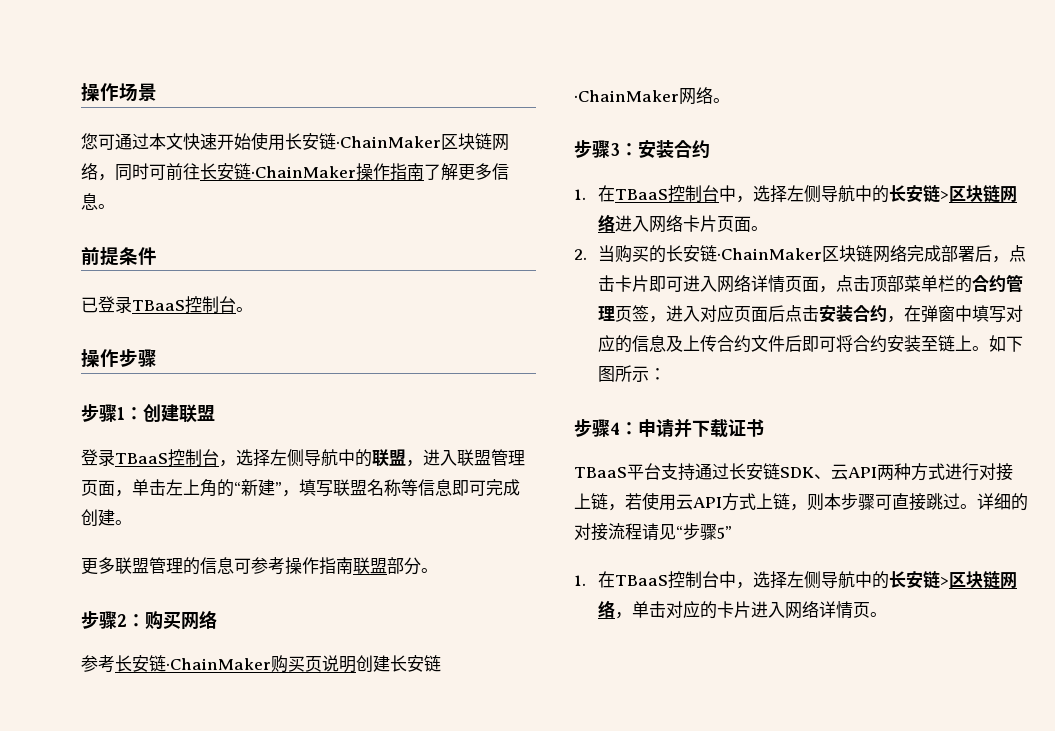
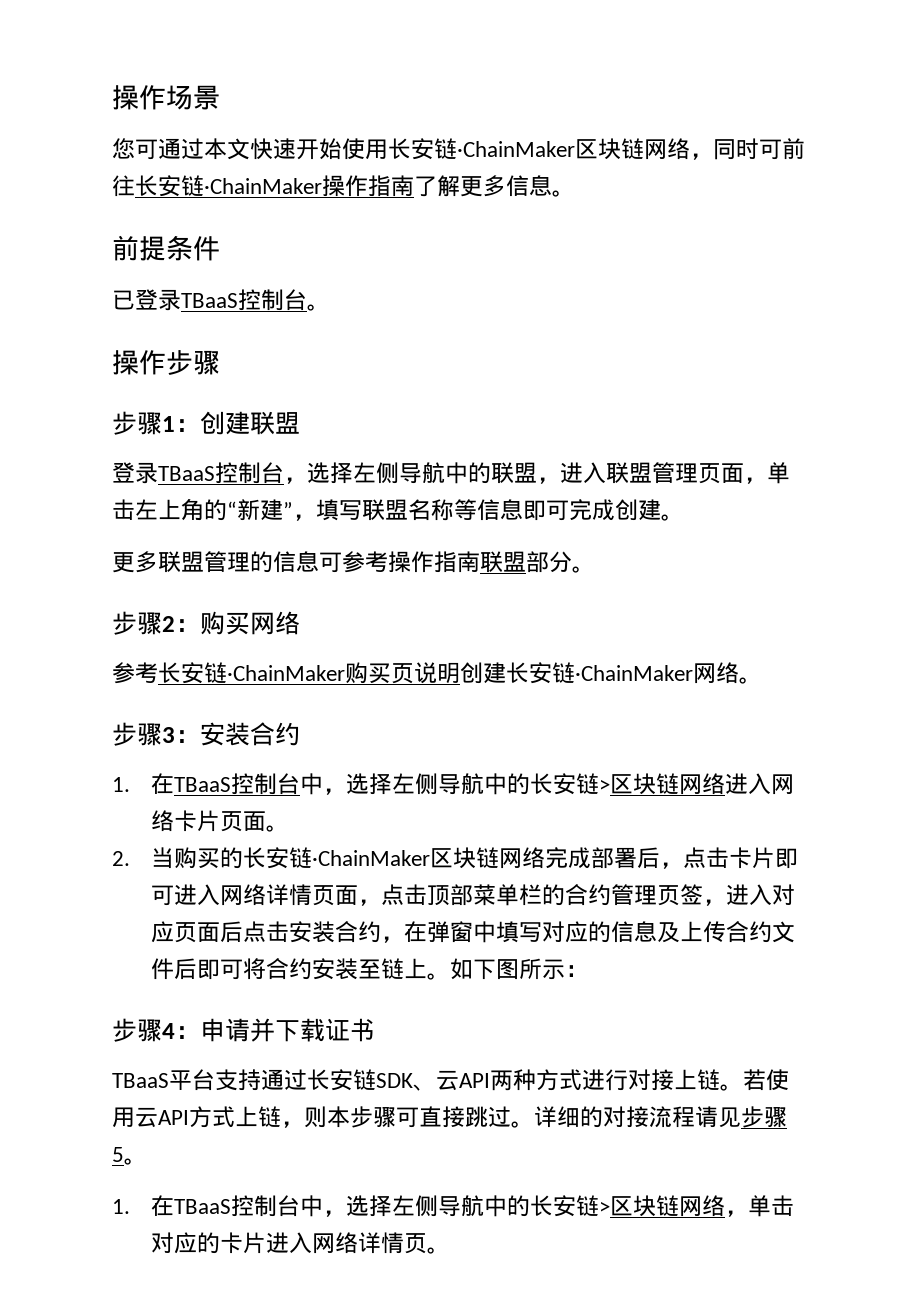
[608,504,625,511] ， -> [720,1084,743,1091] 。
[676,523,732,541] “步骤5” -> [741,1106,787,1128] [112,1147,147,1165] 步骤5。

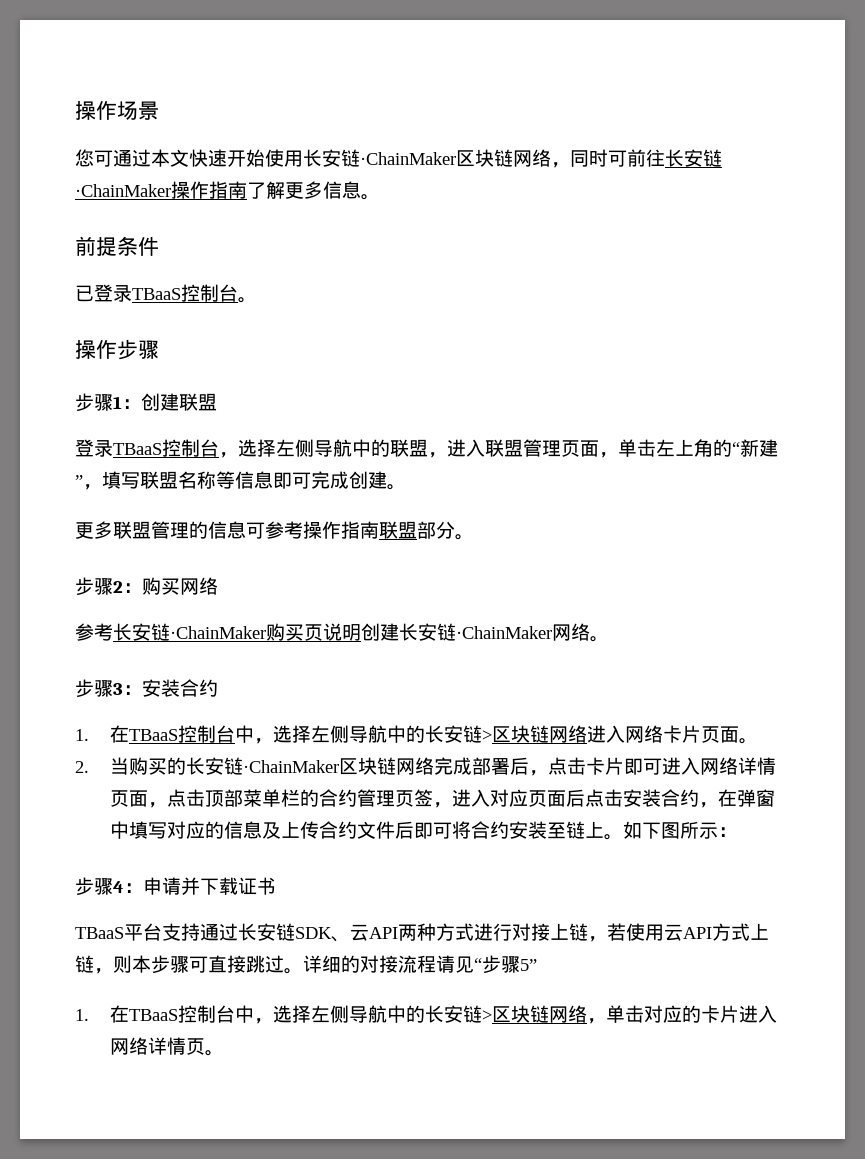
[720,1084,743,1091] 。 -> [588,936,607,942] ，
[741,1106,787,1128] [112,1147,147,1165] 步骤5。 -> [474,955,537,974] “步骤5”

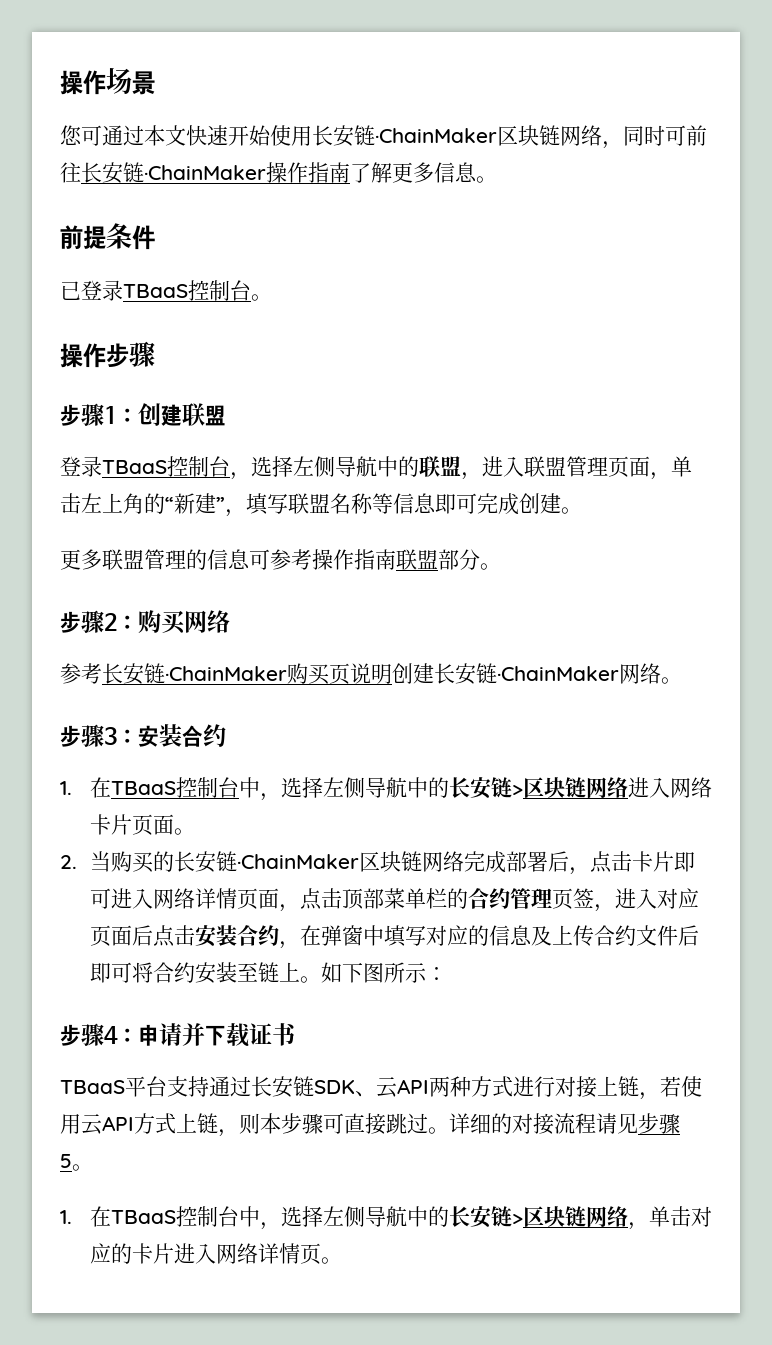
[474,955,537,974] “步骤5” -> [638,1113,680,1134] [60,1154,93,1171] 步骤5。

